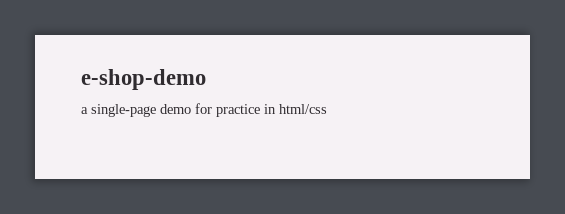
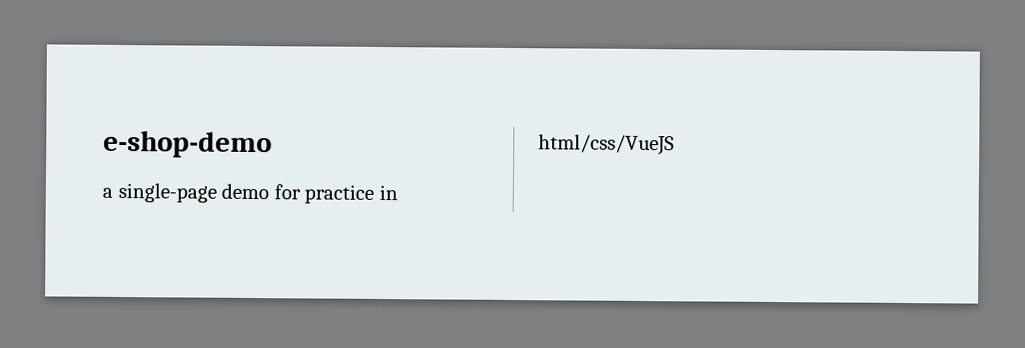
[279,104,327,114] html/css -> [538,134,675,156] html/css/VueJS

